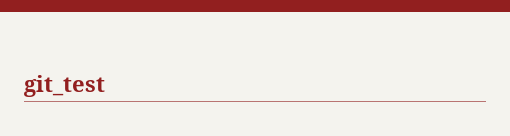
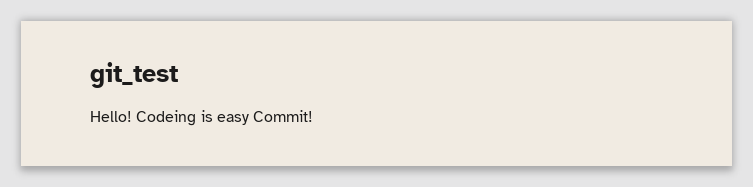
(105, 86) none -> [90,110,314,126] // Hello! Codeing is easy Commit!

